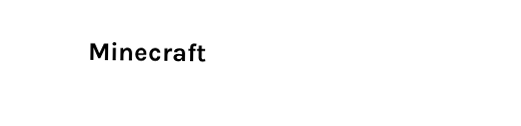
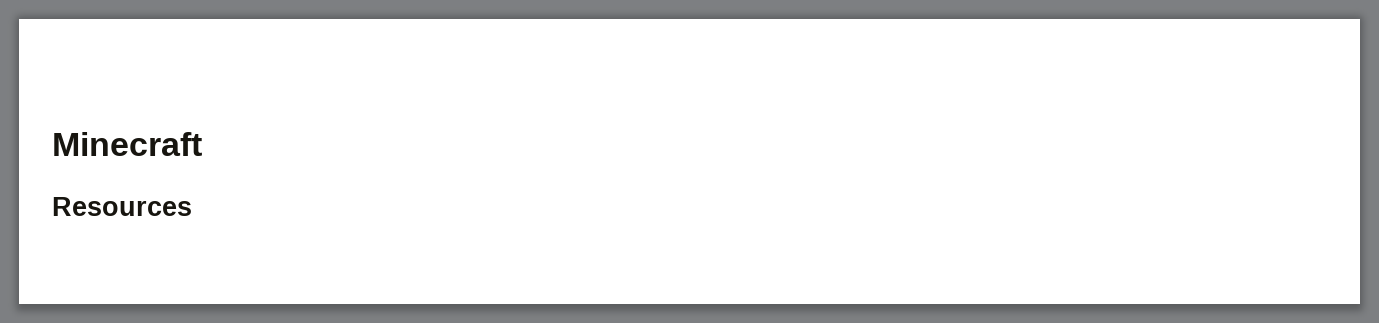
(207, 51) none -> [52,197,192,216] // Resources

